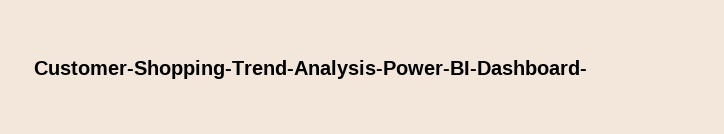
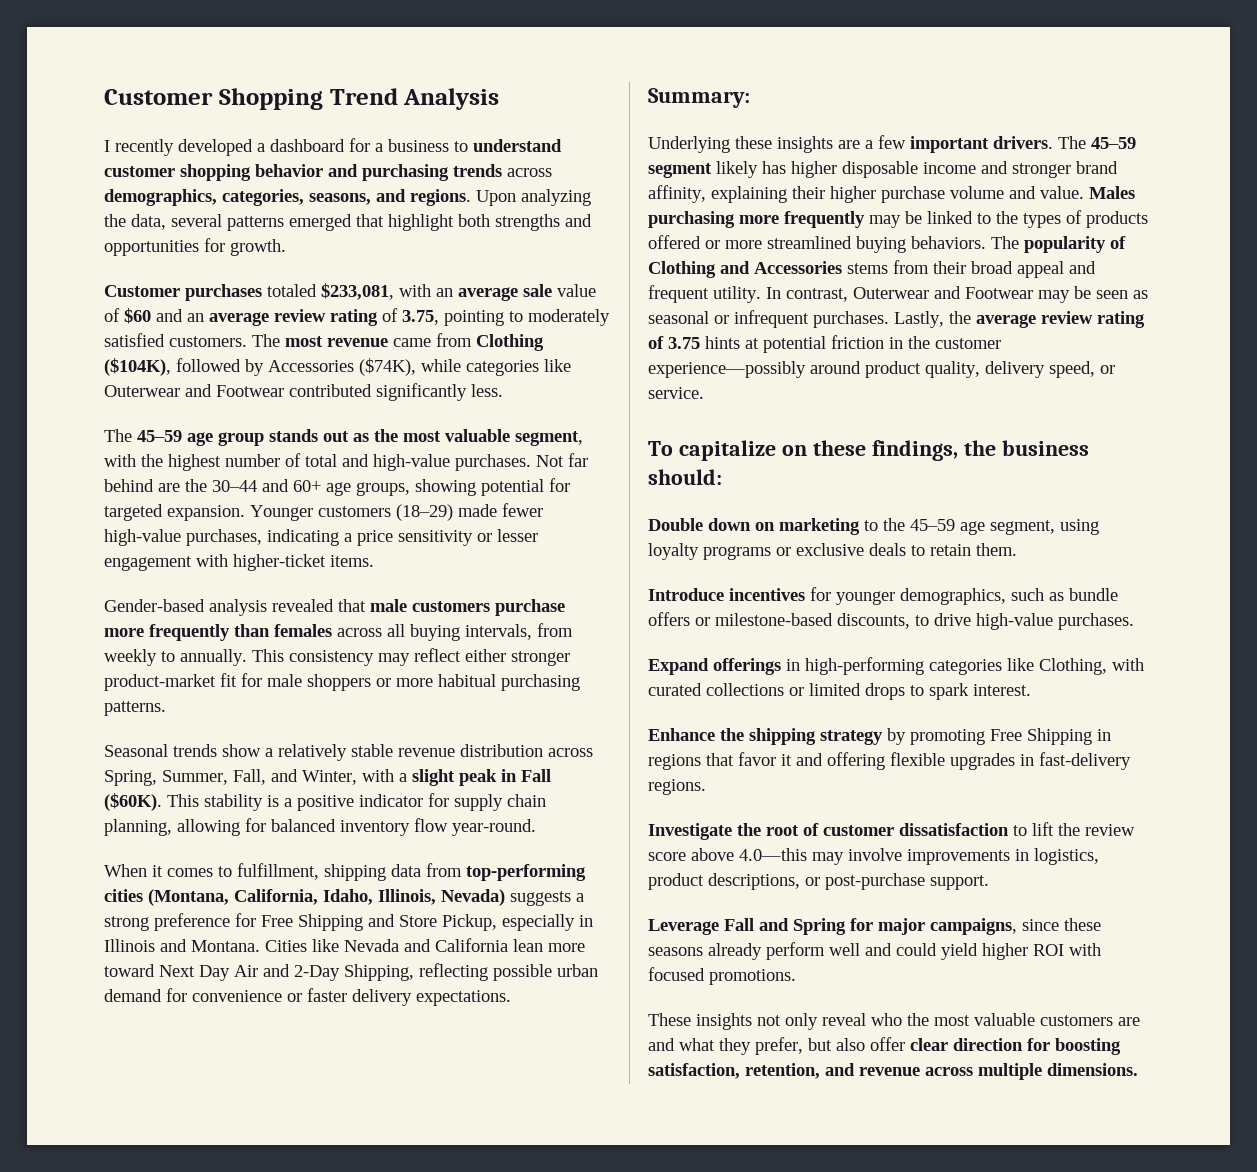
[34,60,587,79] Customer-Shopping-Trend-Analysis-Power-BI-Dashboard- -> [104,88,500,110] [104,138,562,156] [104,164,552,181] [104,189,591,206] [104,214,592,231] [104,238,286,256] [104,283,596,301] [104,308,610,326] [104,333,544,351] [104,358,571,376] [104,383,503,401] [104,429,583,446] [104,453,588,471] [104,478,570,496] [104,503,543,521] [104,529,538,546] [104,554,374,571] [104,599,565,616] [104,623,573,641] [104,648,570,666] [104,673,580,691] [104,701,166,716] [104,744,593,761] [104,769,551,786] [104,793,546,811] [104,818,536,836] [104,863,586,881] [104,889,584,906] [104,913,593,931] [104,938,585,952] [104,963,598,981] [104,988,511,1006] [648,88,750,108] [648,135,1136,153] [648,161,1118,178] [648,185,1135,203] [648,210,1148,228] [648,235,1126,253] [648,260,1096,278] [648,285,1148,303] [648,310,1145,328] [648,335,1001,353] [648,361,1115,378] [648,387,704,399] [648,440,1089,461] [648,469,722,485] [648,518,1099,535] [648,543,1017,560] [648,587,1118,605] [648,612,1134,630] [648,657,1144,675] [648,683,1031,700] [648,728,1111,745] [648,752,1131,770] [648,779,706,795] [648,822,1135,840] [648,848,1099,865] [648,873,989,890] [648,918,1101,935] [648,942,1101,960] [648,967,796,985] [648,1013,1140,1030] [648,1037,1121,1055] [648,1063,1138,1080] Customer Shopping Trend Analysis // I recently developed a dashboard for a business to understand customer shopping behavior and purchasing trends across demographics, categories, seasons, and regions. Upon analyzing the data, several patterns emerged that highlight both strengths and opportunities for growth. // Customer purchases totaled $233,081, with an average sale value of $60 and an average review rating of 3.75, pointing to moderately satisfied customers. The most revenue came from Clothing ($104K), followed by Accessories ($74K), while categories like Outerwear and Footwear contributed significantly less. // The 45–59 age group stands out as the most valuable segment, with the highest number of total and high-value purchases. Not far behind are the 30–44 and 60+ age groups, showing potential for targeted expansion. Younger customers (18–29) made fewer high-value purchases, indicating a price sensitivity or lesser engagement with higher-ticket items. // Gender-based analysis revealed that male customers purchase more frequently than females across all buying intervals, from weekly to annually. This consistency may reflect either stronger product-market fit for male shoppers or more habitual purchasing patterns. // Seasonal trends show a relatively stable revenue distribution across Spring, Summer, Fall, and Winter, with a slight peak in Fall ($60K). This stability is a positive indicator for supply chain planning, allowing for balanced inventory flow year-round. // When it comes to fulfillment, shipping data from top-performing cities (Montana, California, Idaho, Illinois, Nevada) suggests a strong preference for Free Shipping and Store Pickup, especially in Illinois and Montana. Cities like Nevada and California lean more toward Next Day Air and 2-Day Shipping, reflecting possible urban demand for convenience or faster delivery expectations. // Summary: // Underlying these insights are a few important drivers. The 45–59 segment likely has higher disposable income and stronger brand affinity, explaining their higher purchase volume and value. Males purchasing more frequently may be linked to the types of products offered or more streamlined buying behaviors. The popularity of Clothing and Accessories stems from their broad appeal and frequent utility. In contrast, Outerwear and Footwear may be seen as seasonal or infrequent purchases. Lastly, the average review rating of 3.75 hints at potential friction in the customer experience—possibly around product quality, delivery speed, or service. // To capitalize on these findings, the business should: // Double down on marketing to the 45–59 age segment, using loyalty programs or exclusive deals to retain them. // Introduce incentives for younger demographics, such as bundle offers or milestone-based discounts, to drive high-value purchases. // Expand offerings in high-performing categories like Clothing, with curated collections or limited drops to spark interest. // Enhance the shipping strategy by promoting Free Shipping in regions that favor it and offering flexible upgrades in fast-delivery regions. // Investigate the root of customer dissatisfaction to lift the review score above 4.0—this may involve improvements in logistics, product descriptions, or post-purchase support. // Leverage Fall and Spring for major campaigns, since these seasons already perform well and could yield higher ROI with focused promotions. // These insights not only reveal who the most valuable customers are and what they prefer, but also offer clear direction for boosting satisfaction, retention, and revenue across multiple dimensions.

